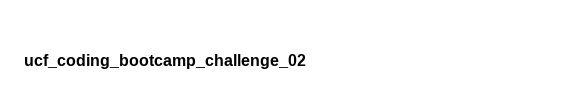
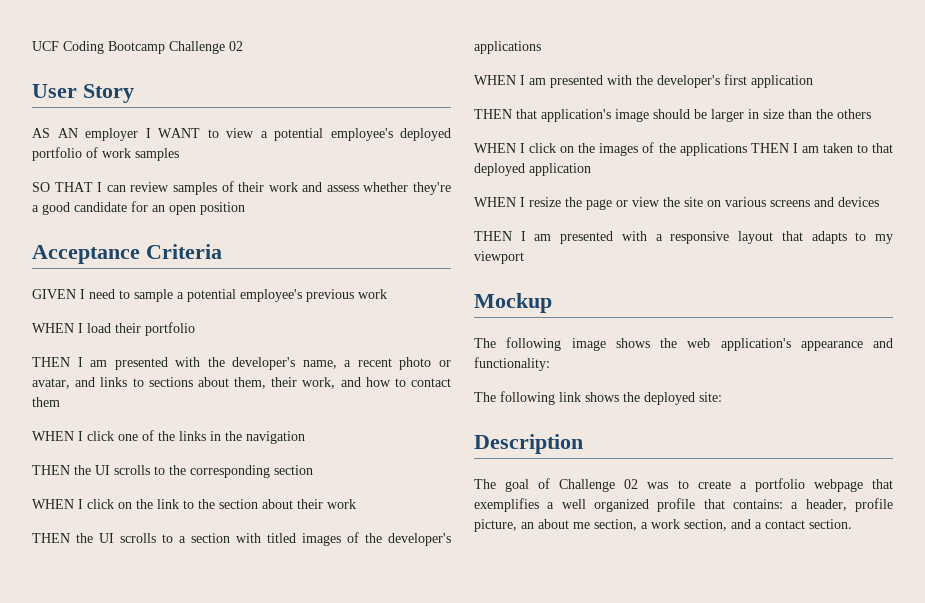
[24,54,306,69] ucf_coding_bootcamp_challenge_02 -> [32,41,243,54] [32,84,134,103] [32,128,451,141] [32,147,179,161] [32,181,451,195] [32,201,245,215] [32,244,222,264] [32,289,387,302] [32,322,195,336] [32,357,452,370] [32,377,452,389] [32,397,60,407] [32,430,305,444] [32,465,313,478] [32,499,356,509] [32,532,451,546] [474,41,541,54] [474,74,813,88] [474,109,871,122] [474,142,893,156] [474,163,591,176] [474,197,879,210] [474,231,893,244] [474,251,524,264] [474,293,552,313] [474,337,893,351] [474,357,550,371] [474,391,722,405] [474,434,583,454] [474,478,893,492] [474,498,893,512] [474,519,852,532] UCF Coding Bootcamp Challenge 02 // User Story // AS AN employer I WANT to view a potential employee's deployed portfolio of work samples // SO THAT I can review samples of their work and assess whether they're a good candidate for an open position // Acceptance Criteria // GIVEN I need to sample a potential employee's previous work // WHEN I load their portfolio // THEN I am presented with the developer's name, a recent photo or avatar, and links to sections about them, their work, and how to contact them // WHEN I click one of the links in the navigation // THEN the UI scrolls to the corresponding section // WHEN I click on the link to the section about their work // THEN the UI scrolls to a section with titled images of the developer's applications // WHEN I am presented with the developer's first application // THEN that application's image should be larger in size than the others // WHEN I click on the images of the applications THEN I am taken to that deployed application // WHEN I resize the page or view the site on various screens and devices // THEN I am presented with a responsive layout that adapts to my viewport // Mockup // The following image shows the web application's appearance and functionality: // The following link shows the deployed site: // Description // The goal of Challenge 02 was to create a portfolio webpage that exemplifies a well organized profile that contains: a header, profile picture, an about me section, a work section, and a contact section.

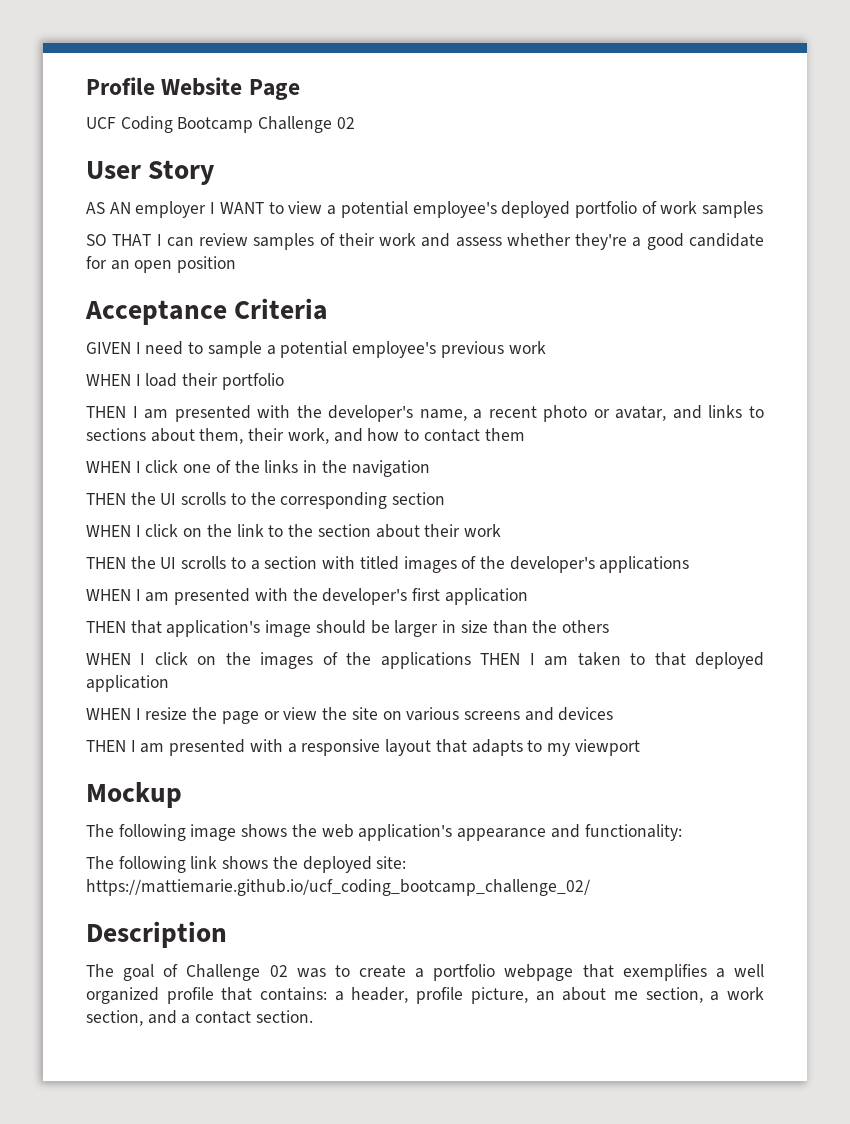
(32, 46) none -> [86,77,300,100] Profile Website Page //
(722, 397) none -> [86,879,590,896] https://mattiemarie.github.io/ucf_coding_bootcamp_challenge_02/

